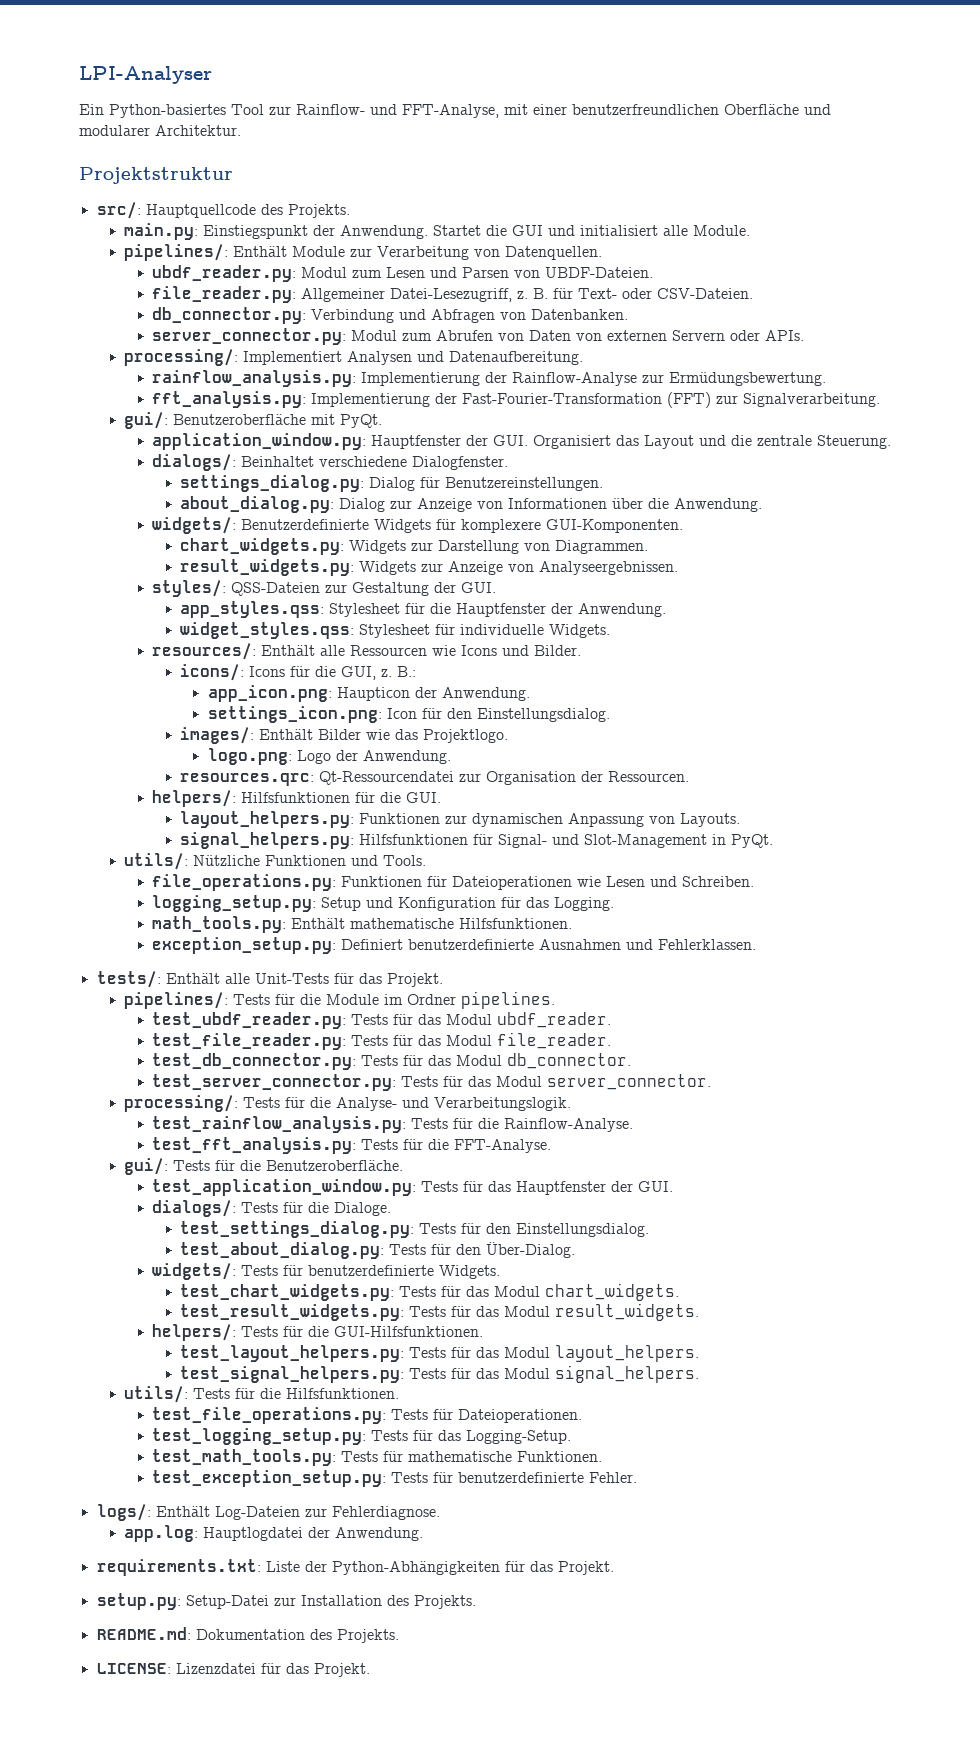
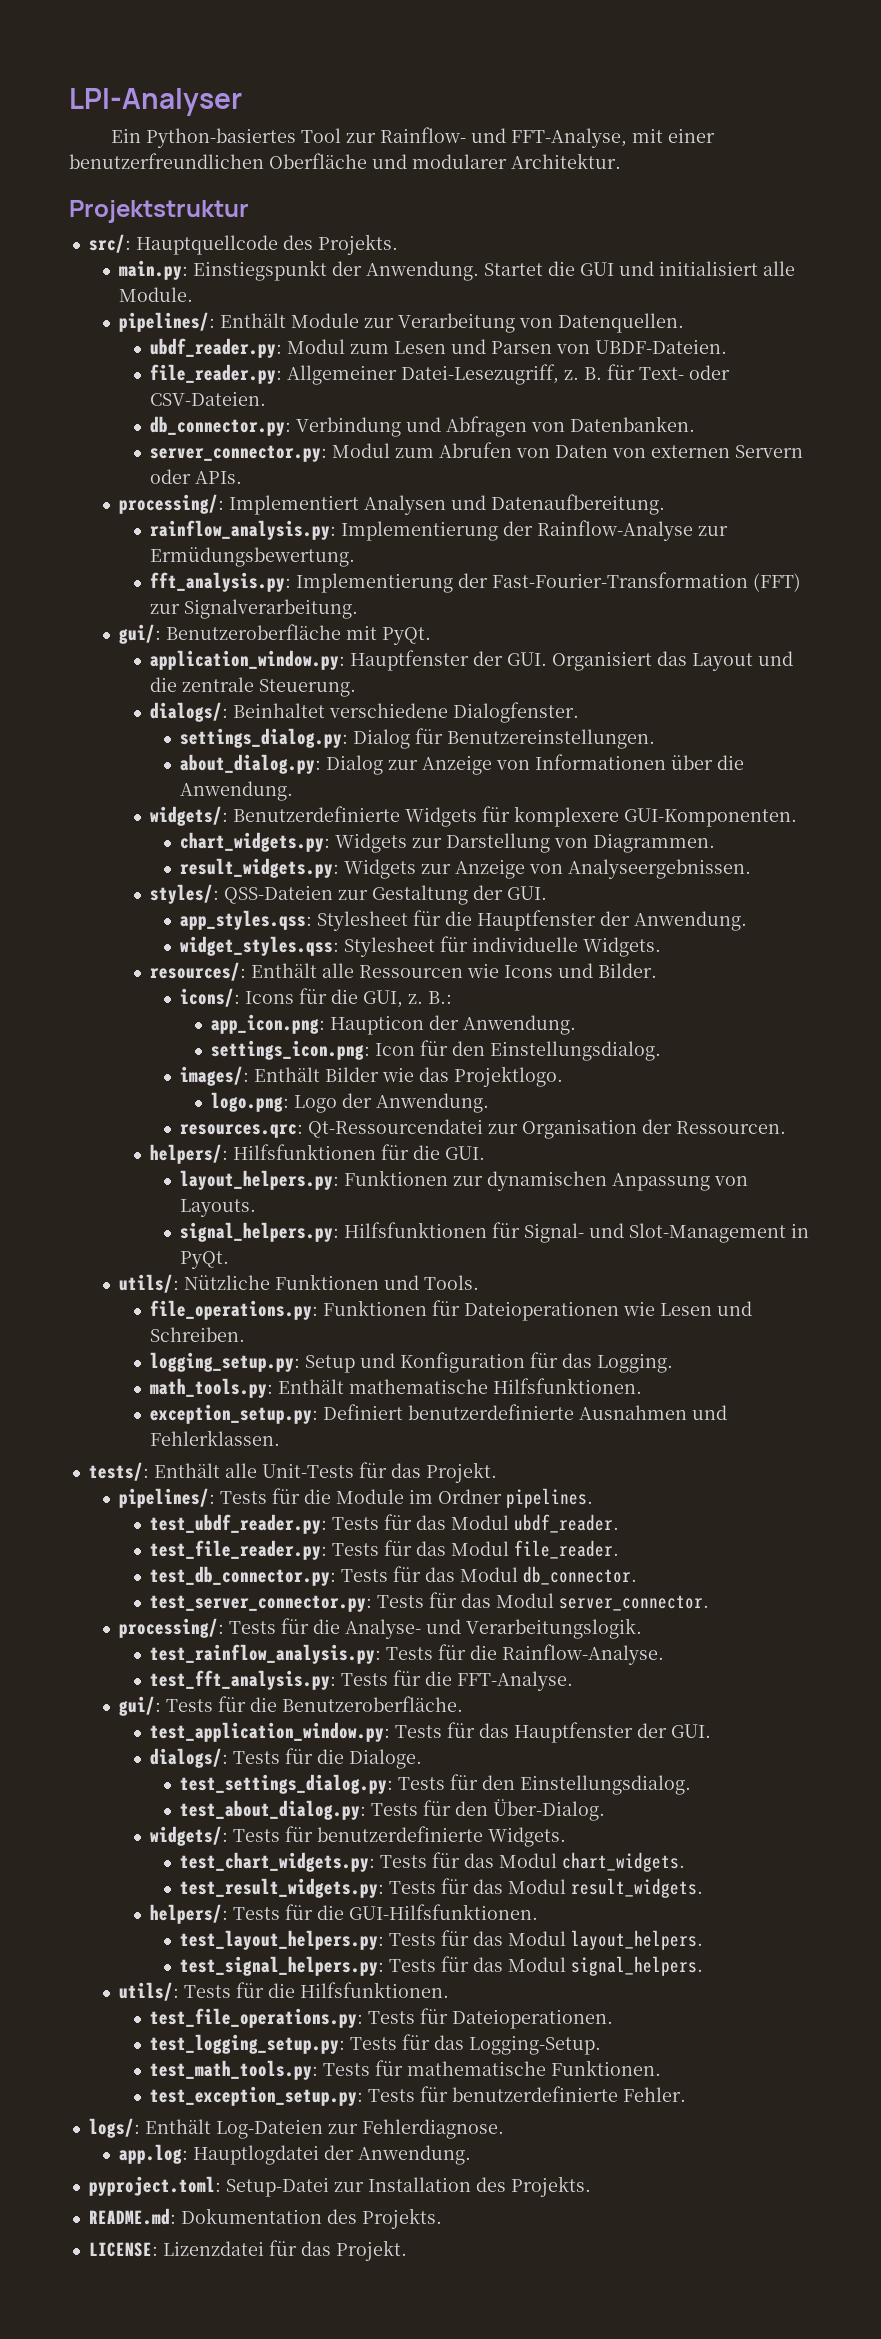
[96,1559,614,1576] [96,1593,181,1610] requirements.txt: Liste der Python-Abhängigkeiten für das Projekt. // setup.py: -> [88,2176,221,2196] pyproject.toml:

